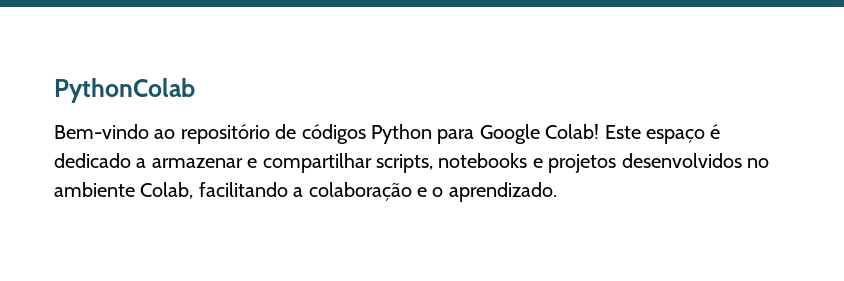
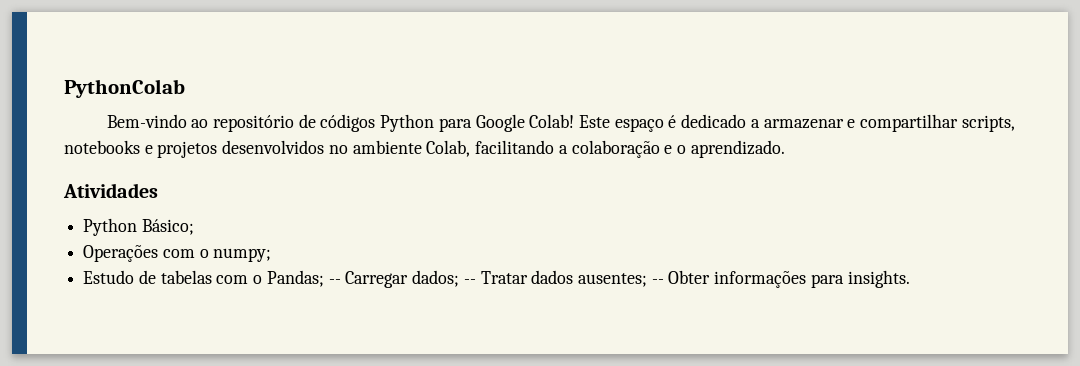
(557, 192) none -> [63,183,158,198] [83,218,194,236] [83,245,272,262] [83,270,910,288] // Atividades // Python Básico; // Operações com o numpy; // Estudo de tabelas com o Pandas; -- Carregar dados; -- Tratar dados ausentes; -- Obter informações para insights.

